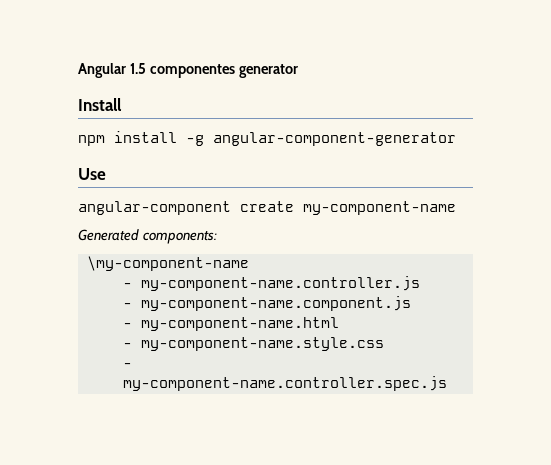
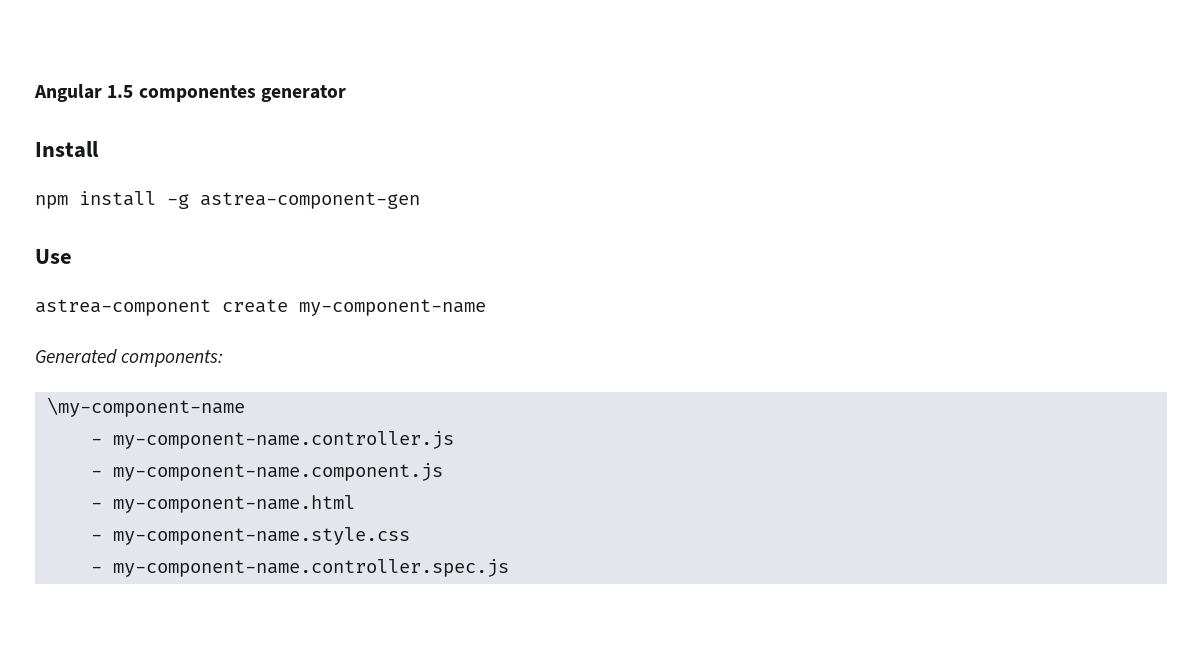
[213,132,456,146] angular-component-generator -> [200,192,420,209] astrea-component-gen
[78,201,231,215] angular-component -> [35,299,211,316] astrea-component

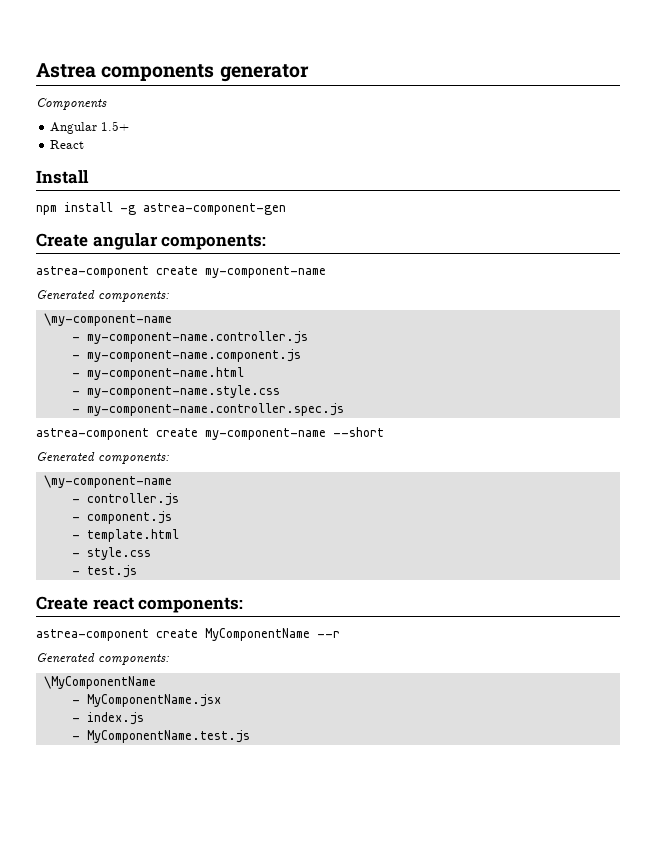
[34,84,346,102] Angular 1.5 componentes generator -> [36,63,309,82] [36,98,107,110] [50,121,130,134] [50,140,85,149] Astrea components generator // Components // Angular 1.5+ // React
[35,249,72,264] Use -> [36,233,267,250] Create angular components:
(509, 568) none -> [36,427,384,440] [36,452,169,464] [43,475,172,488] [71,493,179,506] [71,511,172,524] [71,529,179,542] [71,547,151,560] [71,565,137,578] [36,596,244,613] [36,628,340,641] [36,653,169,665] [43,676,156,689] [71,694,221,707] [71,712,144,725] [71,730,250,743] // astrea-component create my-component-name --short // Generated components: // \my-component-name // - controller.js // - component.js // - template.html // - style.css // - test.js // Create react components: // astrea-component create MyComponentName --r // Generated components: // \MyComponentName // - MyComponentName.jsx // - index.js // - MyComponentName.test.js

